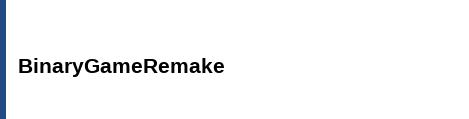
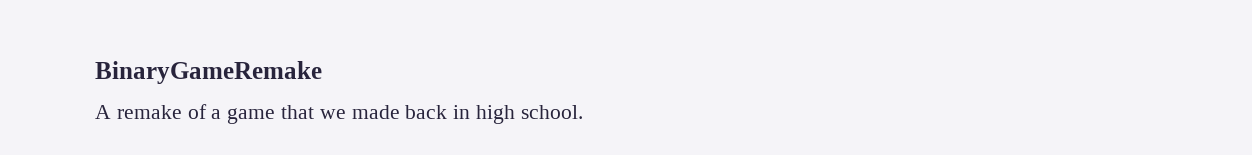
(225, 67) none -> [95,104,583,124] // A remake of a game that we made back in high school.

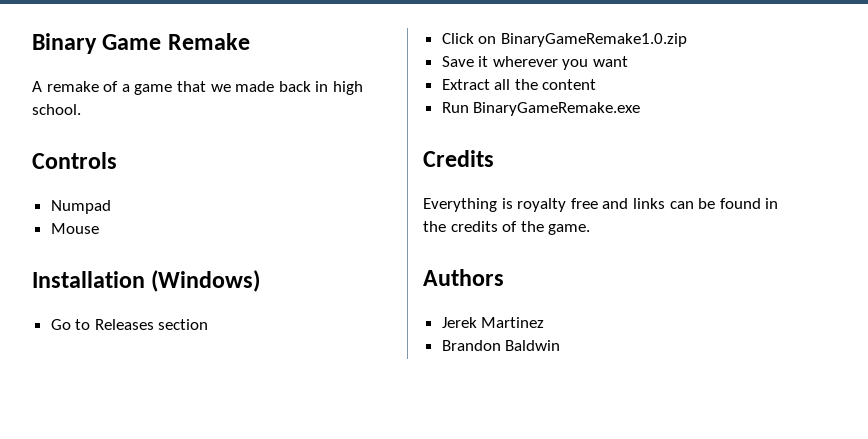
[95,61,322,84] BinaryGameRemake -> [32,33,250,54] Binary Game Remake
(583, 112) none -> [32,152,117,169] [50,200,111,214] [50,223,99,234] [32,270,261,292] [50,319,209,330] [441,33,687,47] [441,56,629,70] [441,79,597,90] [441,102,641,116] [423,150,494,167] [423,198,779,212] [423,221,591,235] [423,269,504,286] [441,317,545,328] [441,340,561,351] // Controls // Numpad // Mouse // Installation (Windows) // Go to Releases section // Click on BinaryGameRemake1.0.zip // Save it wherever you want // Extract all the content // Run BinaryGameRemake.exe // Credits // Everything is royalty free and links can be found in the credits of the game. // Authors // Jerek Martinez // Brandon Baldwin

